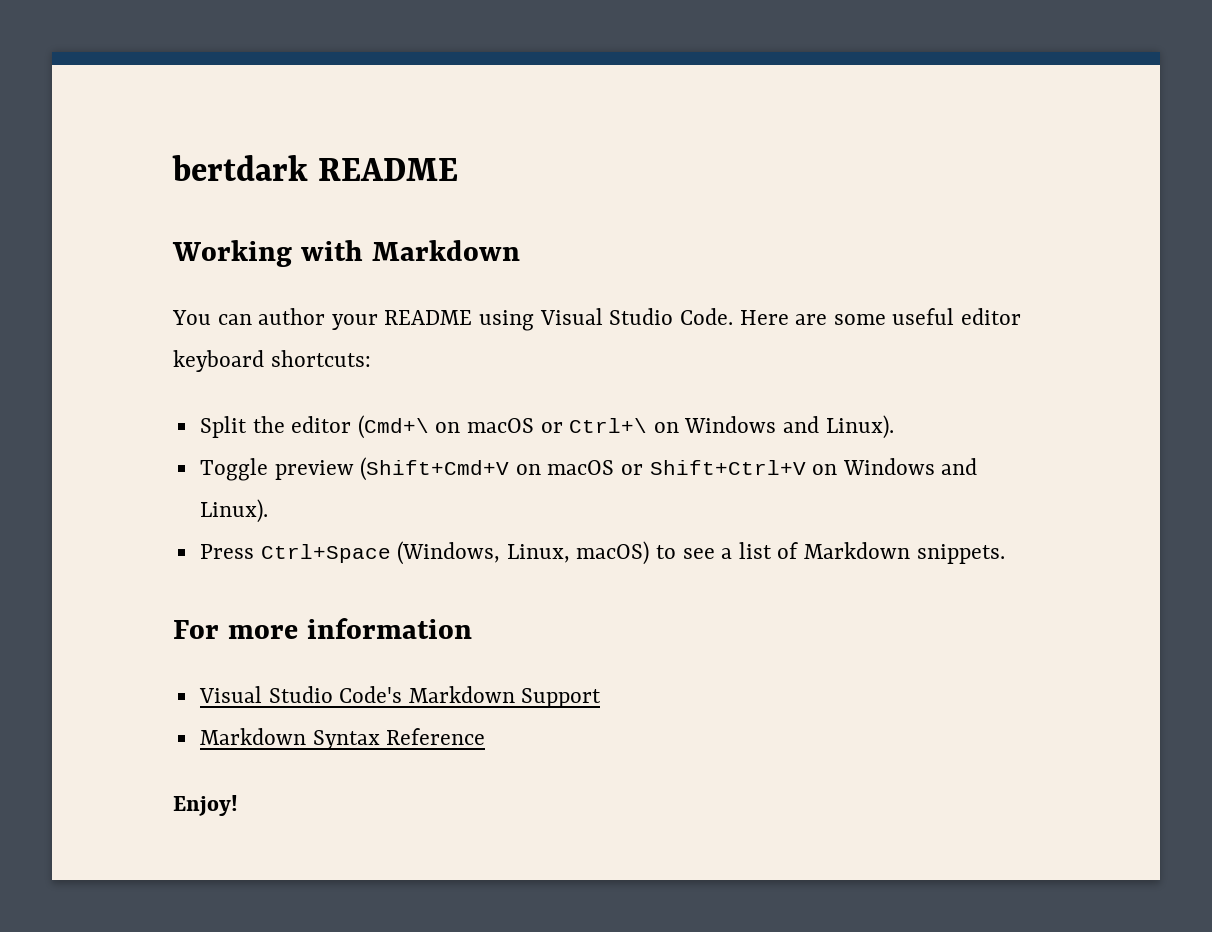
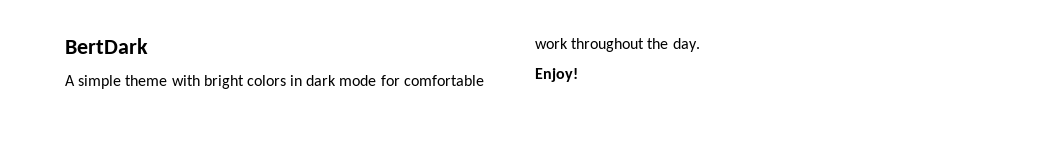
[172,155,459,181] [172,240,520,267] [172,308,1021,331] [173,350,371,372] [199,415,894,439] [199,457,978,481] [199,499,268,523] [199,541,1005,565] [173,618,472,639] [198,686,602,708] [199,728,486,750] bertdark README // Working with Markdown // You can author your README using Visual Studio Code. Here are some useful editor keyboard shortcuts: // Split the editor (Cmd+\ on macOS or Ctrl+\ on Windows and Linux). // Toggle preview (Shift+Cmd+V on macOS or Shift+Ctrl+V on Windows and Linux). // Press Ctrl+Space (Windows, Linux, macOS) to see a list of Markdown snippets. // For more information // Visual Studio Code's Markdown Support // Markdown Syntax Reference -> [65,38,148,54] [65,75,484,89] [535,38,700,52] BertDark // A simple theme with bright colors in dark mode for comfortable work throughout the day.

